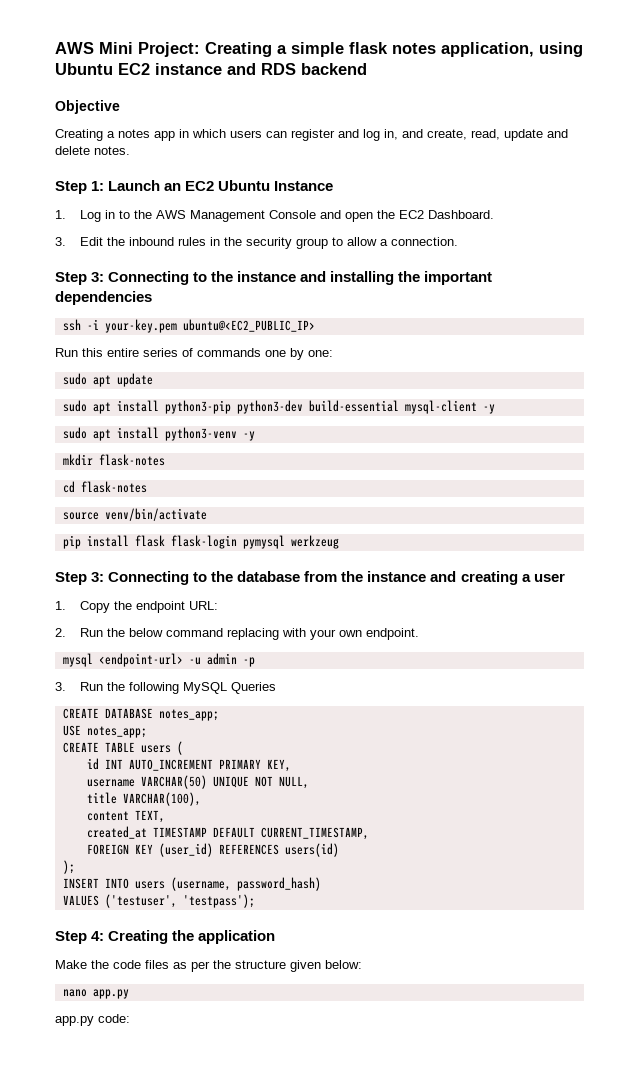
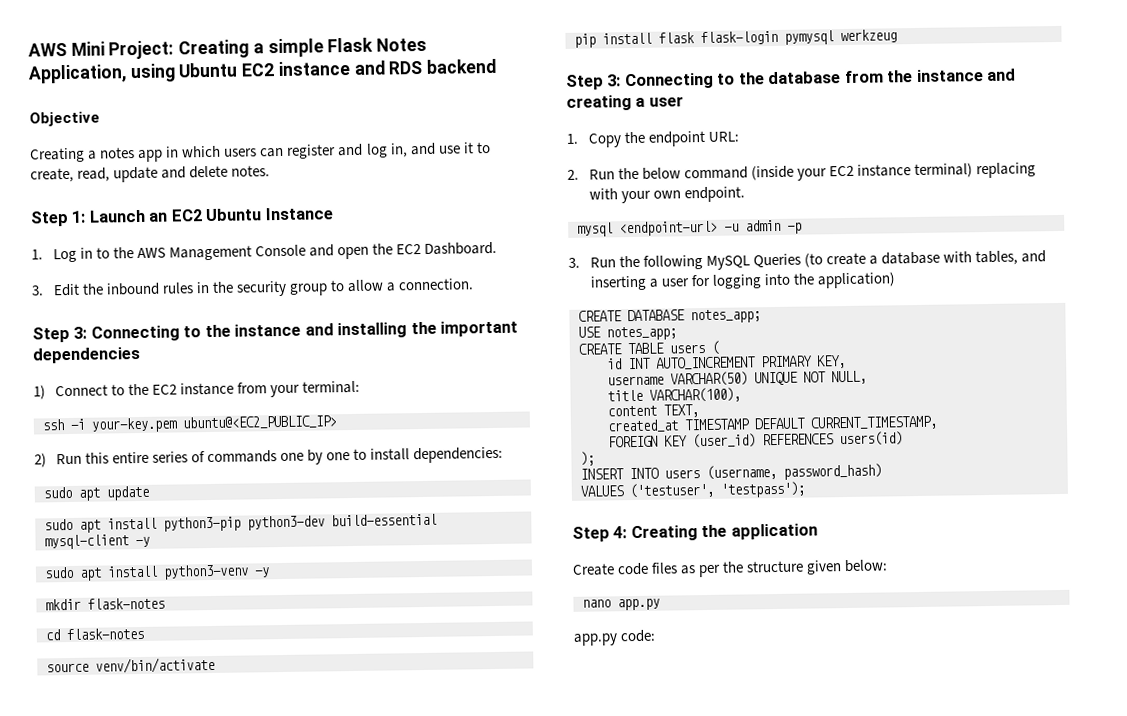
[349,42,534,57] flask notes application, -> [327,37,428,53] [28,64,127,84] Flask Notes Application,
(423, 133) none -> [437,142,491,154] use it to
(152, 298) none -> [33,380,360,400] // 1) Connect to the EC2 instance from your terminal:
(315, 325) none -> [34,453,47,468] 2)
[308,350,333,357] one: -> [325,446,504,464] one to install dependencies:
(223, 632) none -> [750,163,973,181] (inside your EC2 instance terminal)
(276, 688) none -> [803,250,1047,268] [589,272,896,291] (to create a database with tables, and inserting a user for logging into the application)
[55,960,109,969] Make the -> [572,563,615,576] Create

